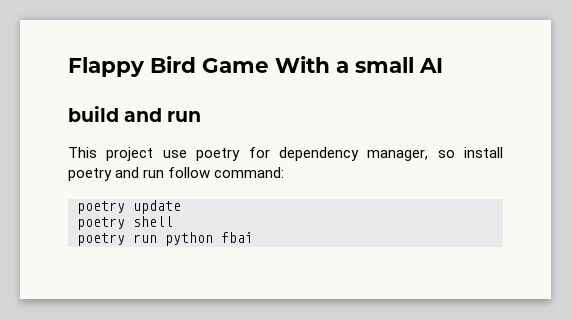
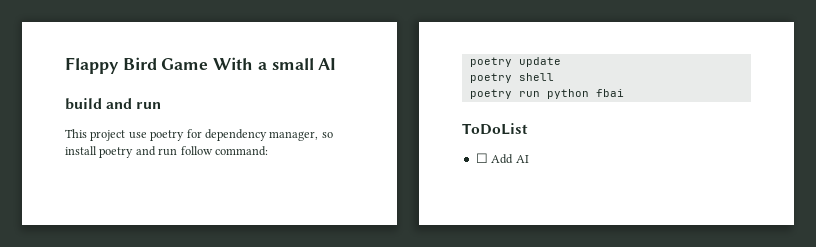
(253, 237) none -> [462,123,528,135] [475,153,529,164] // ToDoList // ☐ Add AI

